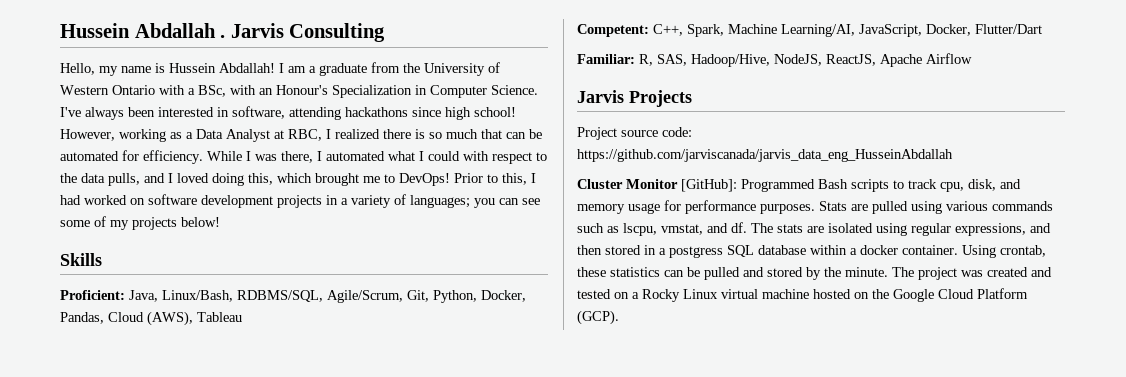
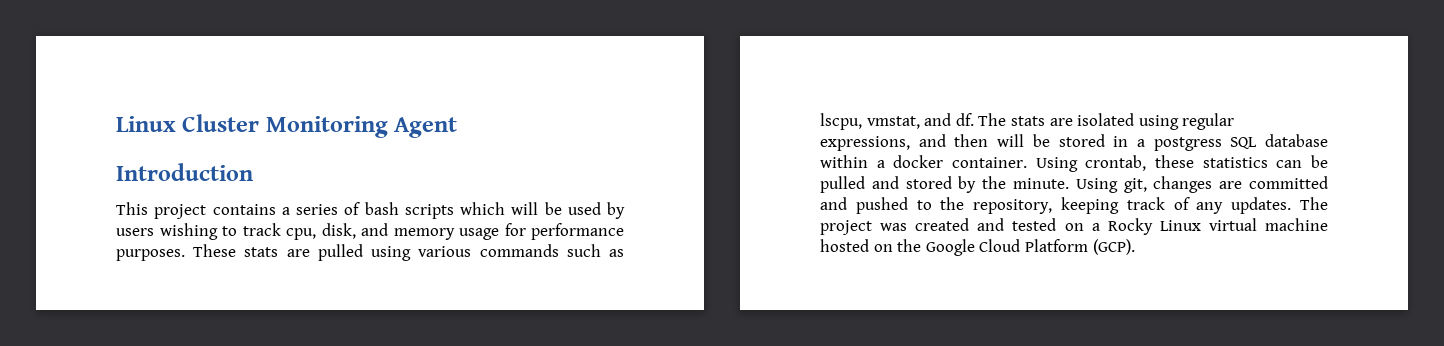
[60,23,386,42] [60,62,500,76] [60,85,538,98] [60,106,516,120] [60,129,542,142] [60,150,547,164] [60,173,536,186] [60,194,540,208] [60,216,220,230] [60,253,102,266] [60,290,526,303] [60,311,242,326] [577,24,1042,37] [577,53,972,67] [577,90,692,107] [577,127,692,140] [577,149,953,162] [577,179,889,192] Hussein Abdallah . Jarvis Consulting // Hello, my name is Hussein Abdallah! I am a graduate from the University of Western Ontario with a BSc, with an Honour's Specialization in Computer Science. I've always been interested in software, attending hackathons since high school! However, working as a Data Analyst at RBC, I realized there is so much that can be automated for efficiency. While I was there, I automated what I could with respect to the data pulls, and I loved doing this, which brought me to DevOps! Prior to this, I had worked on software development projects in a variety of languages; you can see some of my projects below! // Skills // Proficient: Java, Linux/Bash, RDBMS/SQL, Agile/Scrum, Git, Python, Docker, Pandas, Cloud (AWS), Tableau // Competent: C++, Spark, Machine Learning/AI, JavaScript, Docker, Flutter/Dart // Familiar: R, SAS, Hadoop/Hive, NodeJS, ReactJS, Apache Airflow // Jarvis Projects // Project source code: https://github.com/jarviscanada/jarvis_data_eng_HusseinAbdallah // Cluster Monitor [GitHub]: Programmed Bash scripts -> [116,114,458,138] [116,163,253,181] [116,202,625,219] [116,223,218,240] Linux Cluster Monitoring Agent // Introduction // This project contains a series of bash scripts which will be used by users wishing
[819,201,847,211] Stats -> [193,244,279,257] These stats
(602, 250) none -> [997,134,1050,147] will be
(888, 272) none -> [1075,176,1328,193] [820,197,1292,214] Using git, changes are committed and pushed to the repository, keeping track of any updates.

